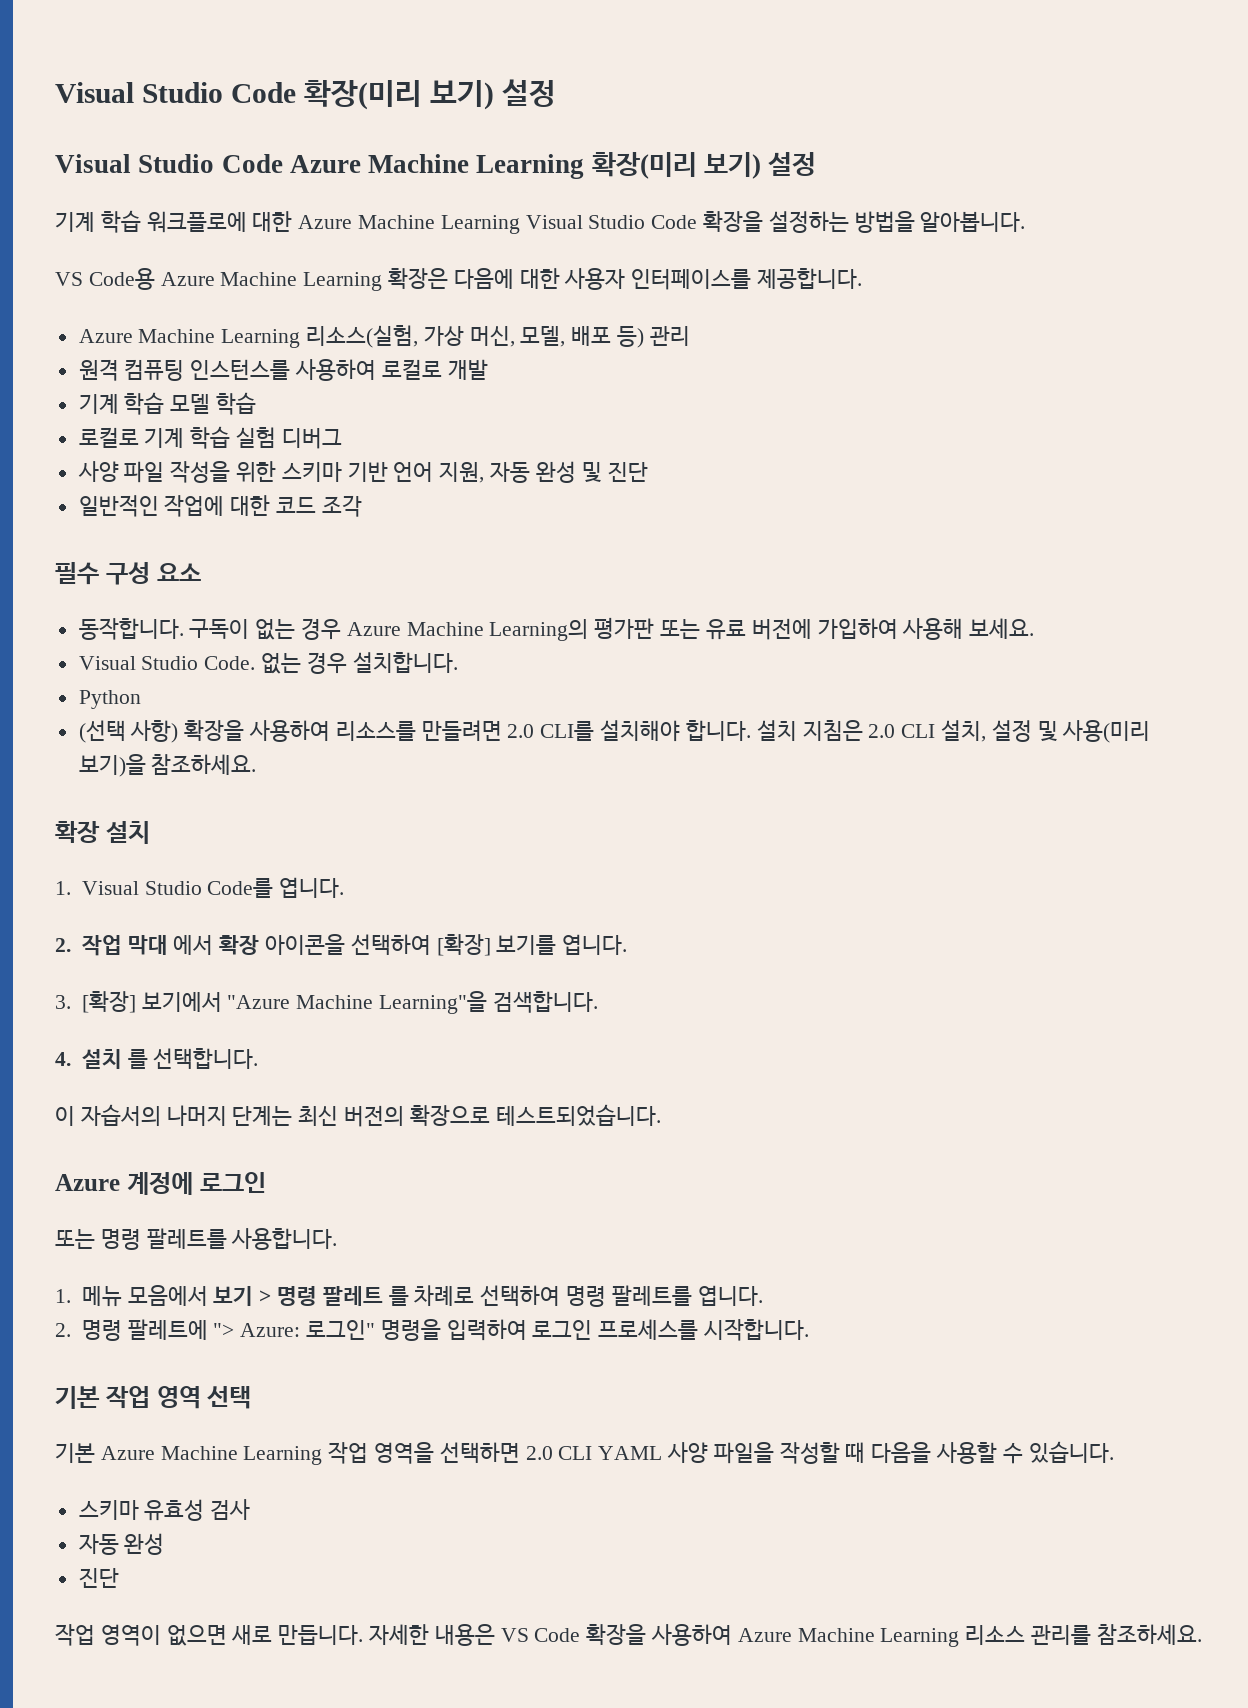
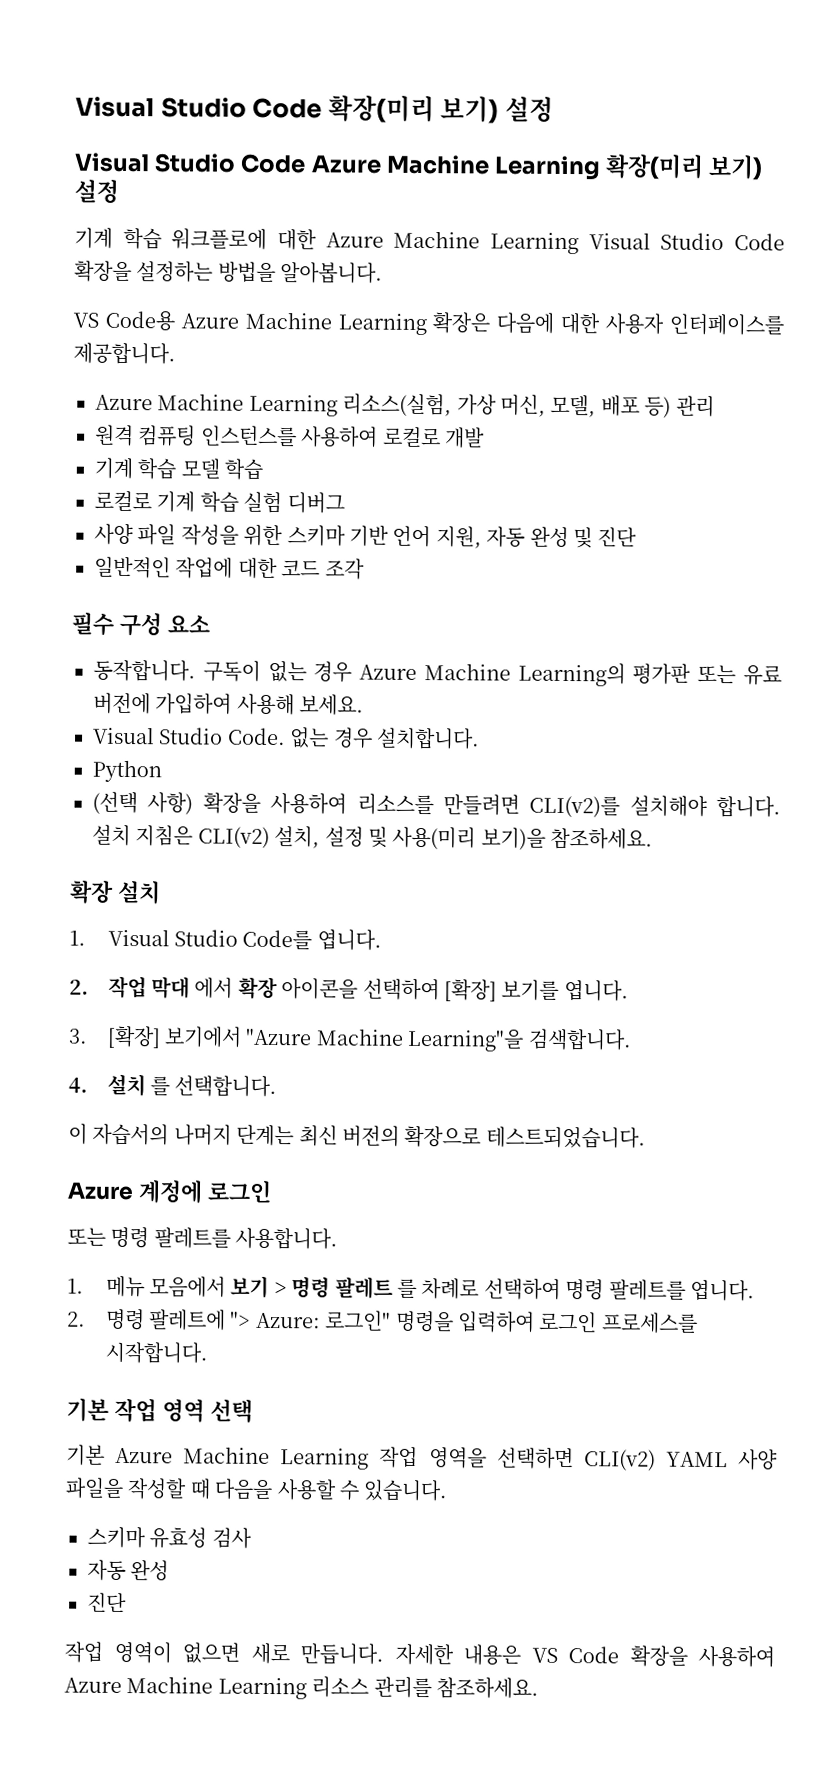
[507,721,595,741] 2.0 CLI를 -> [529,795,621,818] CLI(v2)를
[868,724,936,738] 2.0 CLI -> [197,826,270,848] CLI(v2)
[525,1446,593,1460] 2.0 CLI -> [583,1449,656,1471] CLI(v2)

